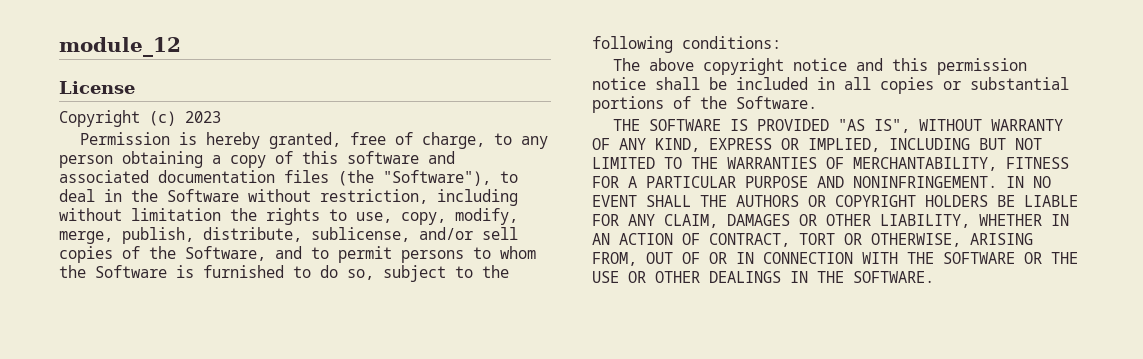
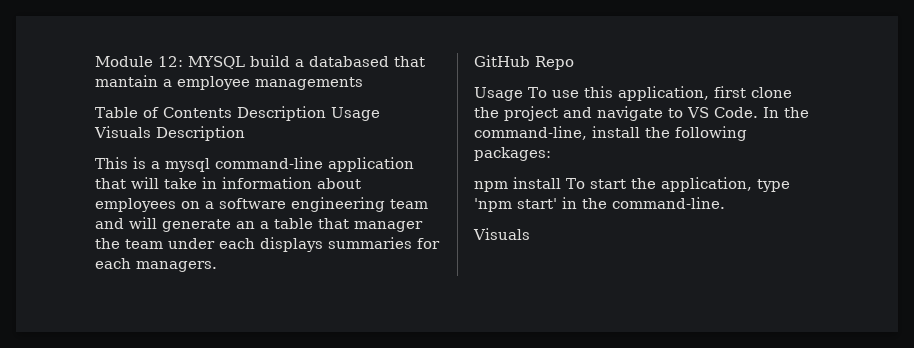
[59,37,181,57] [59,81,135,94] [59,110,221,127] [80,132,549,149] [59,151,455,168] [59,170,518,186] [59,189,518,206] [59,208,518,225] [59,227,518,244] [59,246,536,263] [59,265,509,282] [592,36,781,53] [613,58,1028,75] [592,77,1069,94] [592,96,817,113] [613,119,1064,133] [592,138,1042,152] [592,157,1069,171] [592,176,1051,188] [592,195,1078,207] [592,214,1069,228] [592,233,1033,247] [592,252,1078,266] [592,271,934,283] module_12 // License // Copyright (c) 2023 // Permission is hereby granted, free of charge, to any person obtaining a copy of this software and associated documentation files (the "Software"), to deal in the Software without restriction, including without limitation the rights to use, copy, modify, merge, publish, distribute, sublicense, and/or sell copies of the Software, and to permit persons to whom the Software is furnished to do so, subject to the following conditions: // The above copyright notice and this permission notice shall be included in all copies or substantial portions of the Software. // THE SOFTWARE IS PROVIDED "AS IS", WITHOUT WARRANTY OF ANY KIND, EXPRESS OR IMPLIED, INCLUDING BUT NOT LIMITED TO THE WARRANTIES OF MERCHANTABILITY, FITNESS FOR A PARTICULAR PURPOSE AND NONINFRINGEMENT. IN NO EVENT SHALL THE AUTHORS OR COPYRIGHT HOLDERS BE LIABLE FOR ANY CLAIM, DAMAGES OR OTHER LIABILITY, WHETHER IN AN ACTION OF CONTRACT, TORT OR OTHERWISE, ARISING FROM, OUT OF OR IN CONNECTION WITH THE SOFTWARE OR THE USE OR OTHER DEALINGS IN THE SOFTWARE. -> [95,55,425,69] [95,75,363,90] [95,106,380,121] [94,126,245,141] [95,157,414,172] [95,177,361,189] [95,197,428,212] [95,217,423,232] [95,237,440,252] [95,258,217,272] [474,55,574,70] [474,86,792,101] [474,106,809,121] [474,126,747,141] [474,147,551,161] [474,177,790,192] [474,197,725,212] [473,228,530,240] Module 12: MYSQL build a databased that mantain a employee managements // Table of Contents Description Usage Visuals Description // This is a mysql command-line application that will take in information about employees on a software engineering team and will generate an a table that manager the team under each displays summaries for each managers. // GitHub Repo // Usage To use this application, first clone the project and navigate to VS Code. In the command-line, install the following packages: // npm install To start the application, type 'npm start' in the command-line. // Visuals

